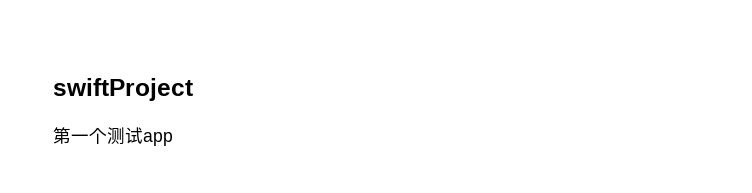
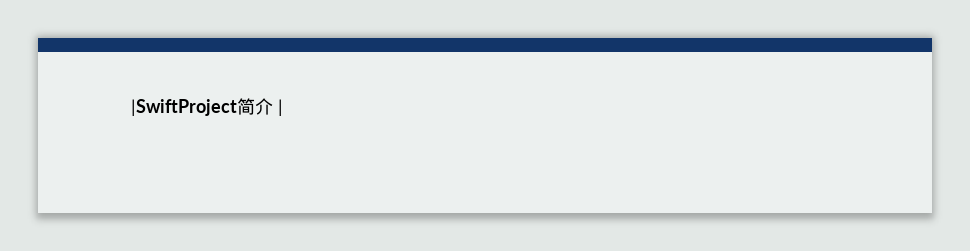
[53,78,193,101] [53,127,173,146] swiftProject // 第一个测试app -> [131,98,283,116] |SwiftProject简介 |

